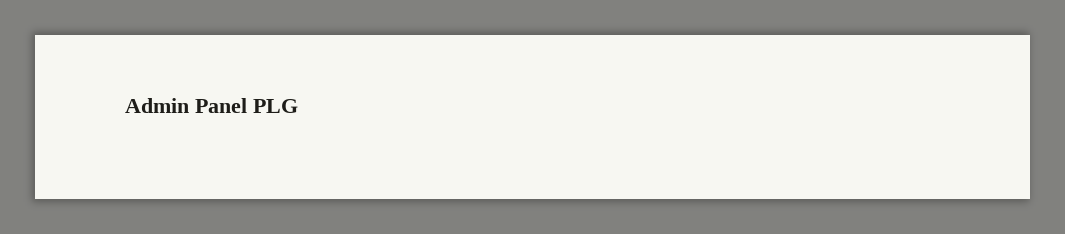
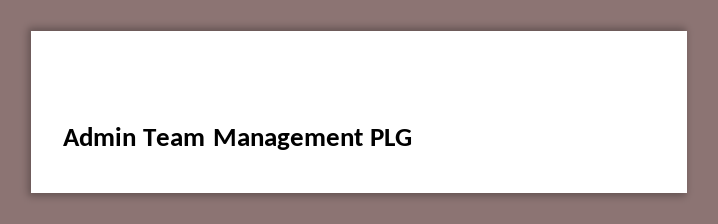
[195,98,247,113] Panel -> [143,129,363,150] Team Management

